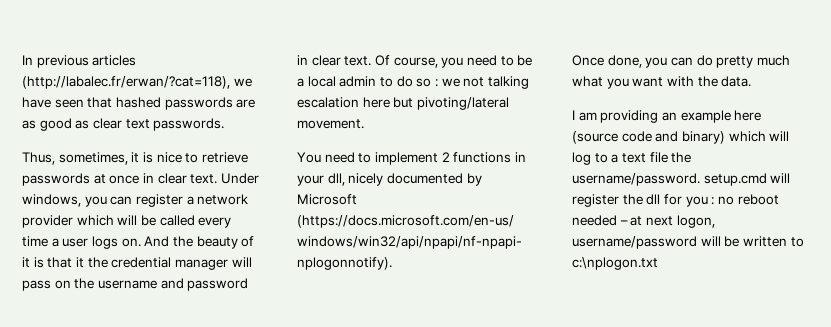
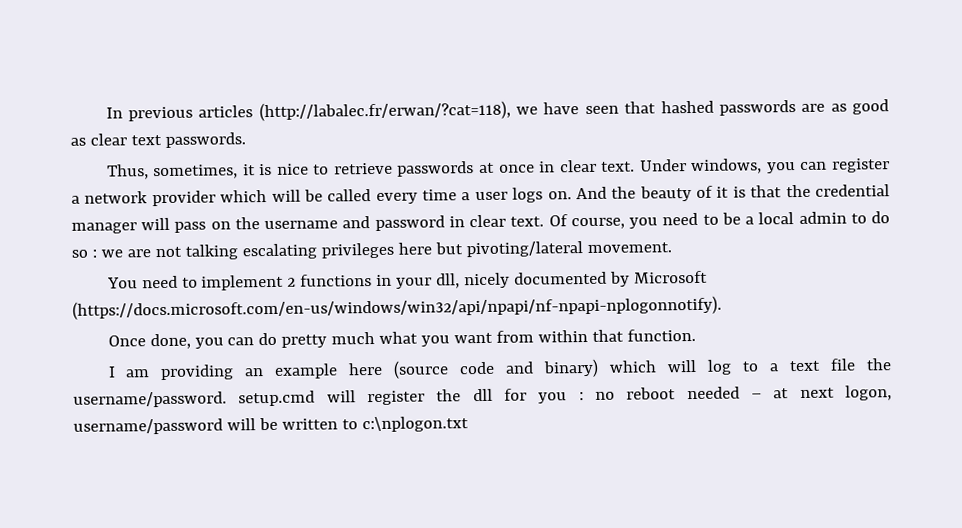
[75,257,84,268] it -> (783, 191) none
(460, 82) none -> [126,249,151,258] are
[297,97,359,108] escalation -> [241,242,394,260] escalating privileges
[666,76,752,87] with the data. -> [496,328,697,343] from within that function.

